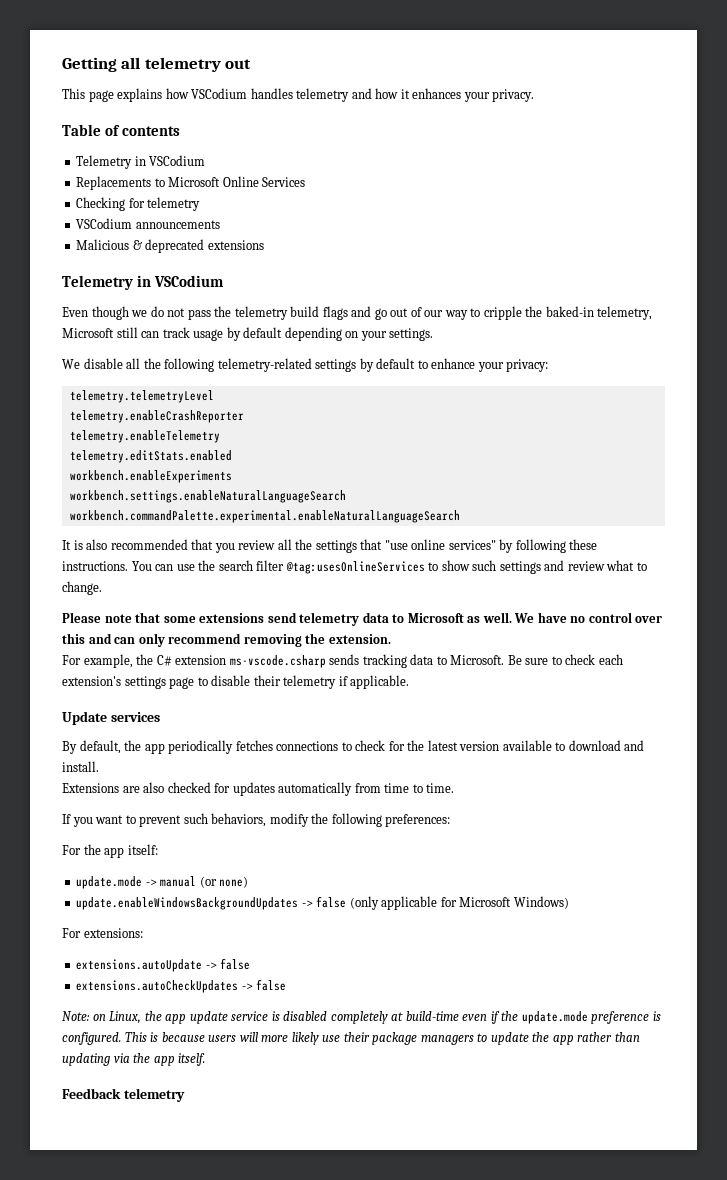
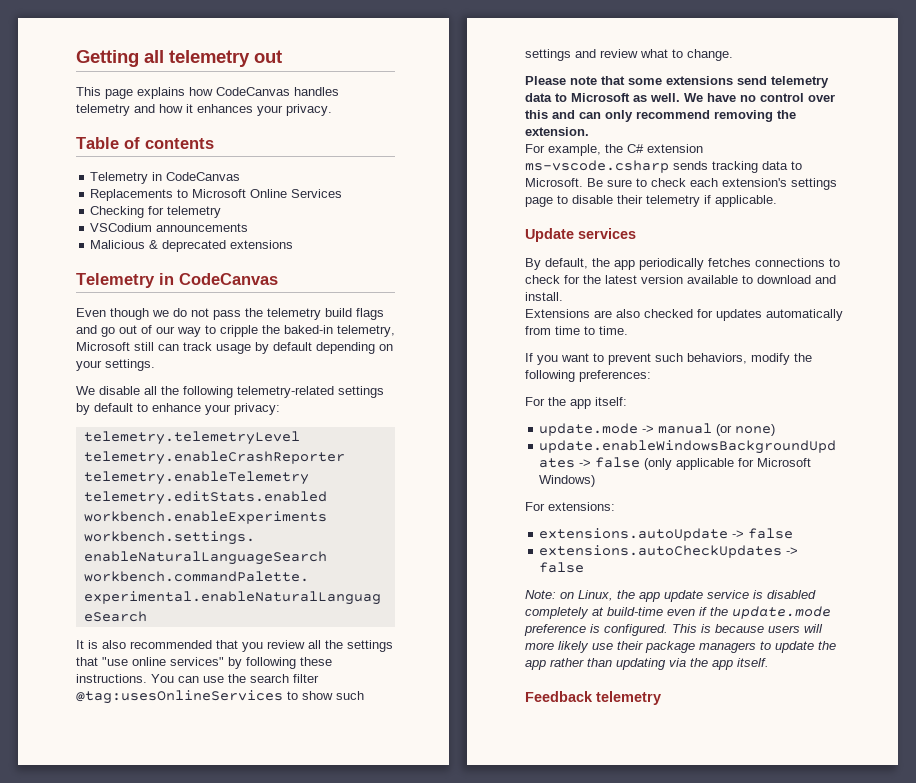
[191,88,248,99] VSCodium -> [216,87,290,96] CodeCanvas
[149,155,206,166] VSCodium -> [166,172,241,181] CodeCanvas
[154,275,225,287] VSCodium -> [179,273,278,285] CodeCanvas

